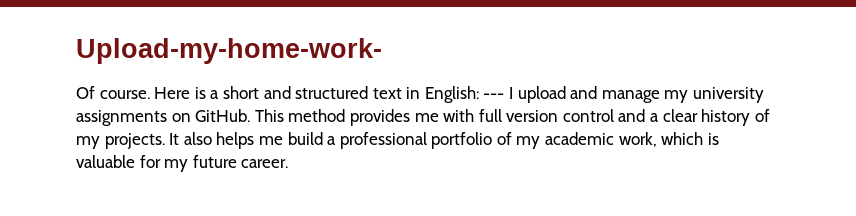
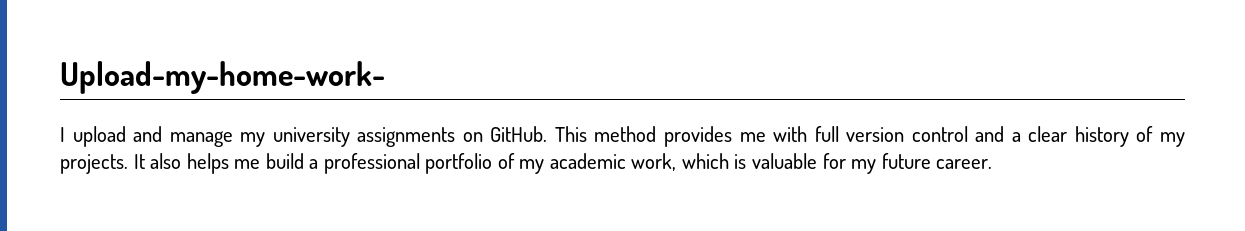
[76,86,505,103] Of course. Here is a short and structured text in English: --- -> (385, 77) none

